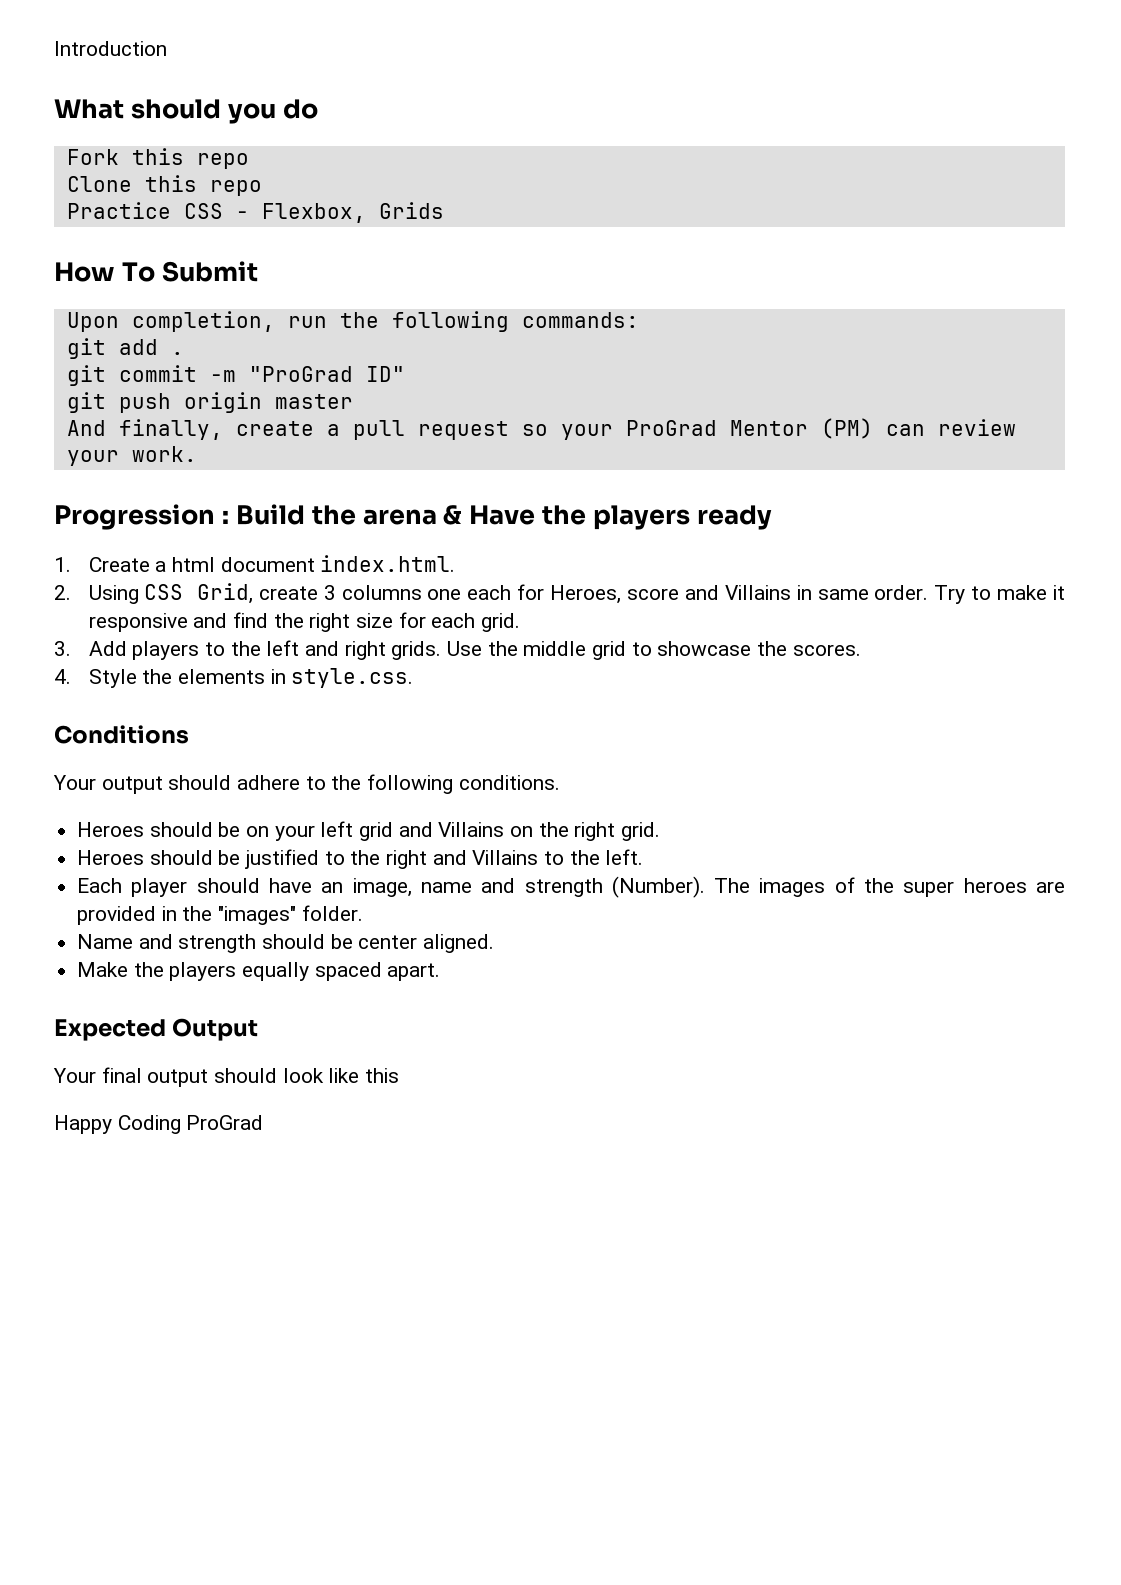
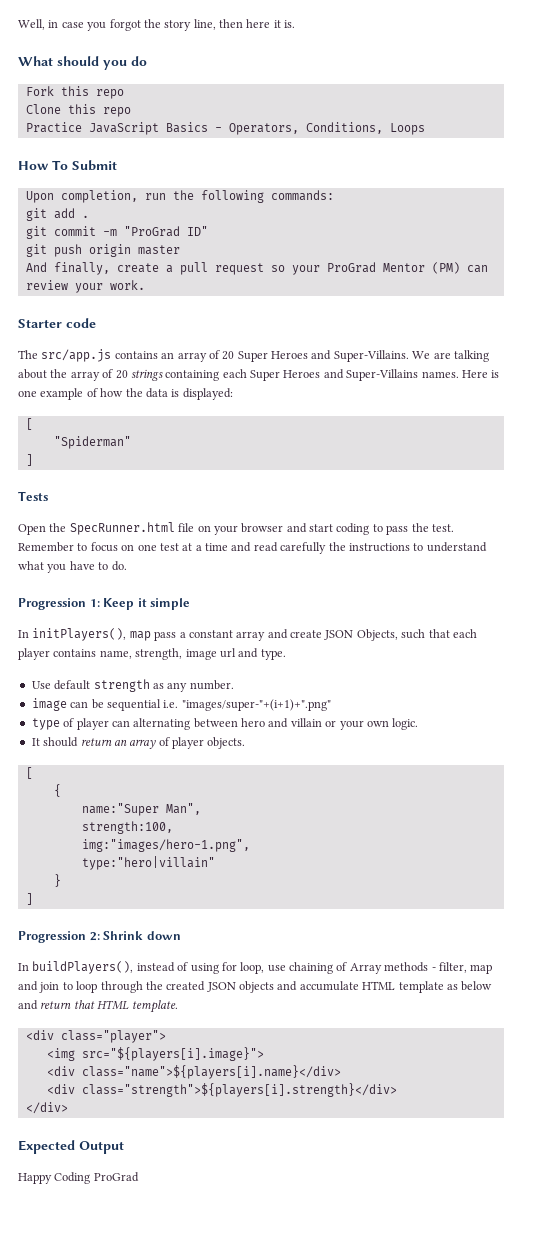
[54,41,167,56] Introduction -> [18,19,296,31] Well, in case you forgot the story line, then here it is.
[183,202,444,223] CSS - Flexbox, Grids -> [88,122,425,135] JavaScript Basics - Operators, Conditions, Loops
[54,504,772,530] [54,555,456,572] [54,583,1066,604] [88,612,520,632] [54,640,861,660] [54,668,414,688] [54,725,189,744] [53,774,560,794] [77,821,661,841] [77,849,644,869] [77,876,1065,898] [77,905,363,925] [77,934,495,953] [77,962,441,981] [54,1018,259,1041] [53,1067,400,1087] Progression : Build the arena & Have the players ready // 1. Create a html document index.html. // 2. Using CSS Grid, create 3 columns one each for Heroes, score and Villains in same order. Try to make it responsive and find the right size for each grid. // 3. Add players to the left and right grids. Use the middle grid to showcase the scores. // 4. Style the elements in style.css. // Conditions // Your output should adhere to the following conditions. // Heroes should be on your left grid and Villains on the right grid. // Heroes should be justified to the right and Villains to the left. // Each player should have an image, name and strength (Number). The images of the super heroes are provided in the "images" folder. // Name and strength should be center aligned. // Make the players equally spaced apart. // Expected Output // Your final output should look like this -> [18,318,96,328] [18,349,489,362] [18,369,500,381] [18,388,233,400] [25,418,33,430] [53,436,131,449] [25,454,33,466] [18,491,48,501] [18,522,454,535] [18,542,487,554] [18,561,127,573] [18,598,191,610] [18,628,477,641] [18,648,286,660] [31,679,234,692] [31,698,331,711] [31,718,419,730] [31,737,246,749] [25,767,33,779] [53,784,61,797] [81,803,201,816] [81,821,173,834] [81,839,250,852] [81,856,215,870] [53,874,61,887] [25,893,33,905] [18,931,181,943] [18,961,493,974] [18,981,493,993] [18,1000,178,1013] [25,1030,166,1043] [46,1047,264,1061] [46,1065,341,1079] [46,1083,397,1097] [25,1102,68,1114] [18,1140,124,1154] Starter code // The src/app.js contains an array of 20 Super Heroes and Super-Villains. We are talking about the array of 20 strings containing each Super Heroes and Super-Villains names. Here is one example of how the data is displayed: // [ // "Spiderman" // ] // Tests // Open the SpecRunner.html file on your browser and start coding to pass the test. Remember to focus on one test at a time and read carefully the instructions to understand what you have to do. // Progression 1: Keep it simple // In initPlayers(), map pass a constant array and create JSON Objects, such that each player contains name, strength, image url and type. // Use default strength as any number. // image can be sequential i.e. "images/super-"+(i+1)+".png" // type of player can alternating between hero and villain or your own logic. // It should return an array of player objects. // [ // { // name:"Super Man", // strength:100, // img:"images/hero-1.png", // type:"hero|villain" // } // ] // Progression 2: Shrink down // In buildPlayers(), instead of using for loop, use chaining of Array methods - filter, map and join to loop through the created JSON objects and accumulate HTML template as below and return that HTML template. // <div class="player"> // <img src="${players[i].image}"> // <div class="name">${players[i].name}</div> // <div class="strength">${players[i].strength}</div> // </div> // Expected Output

